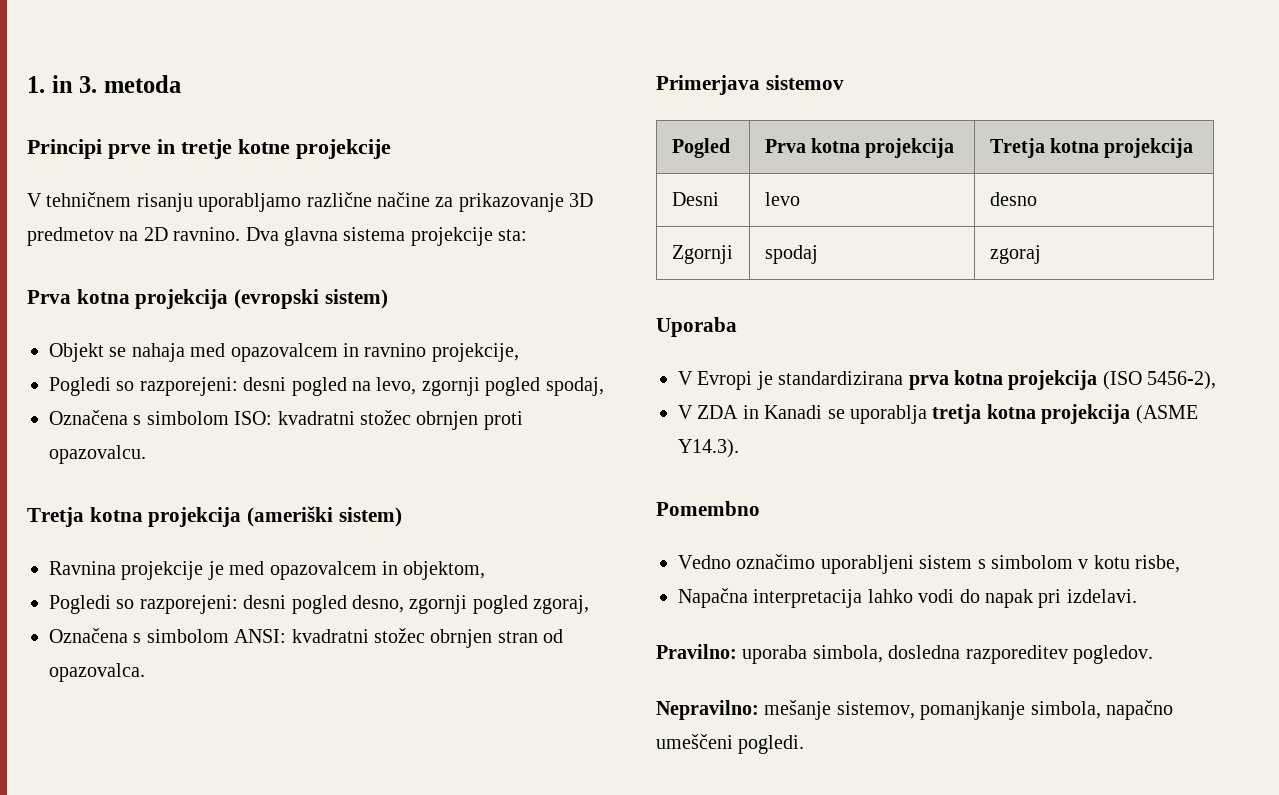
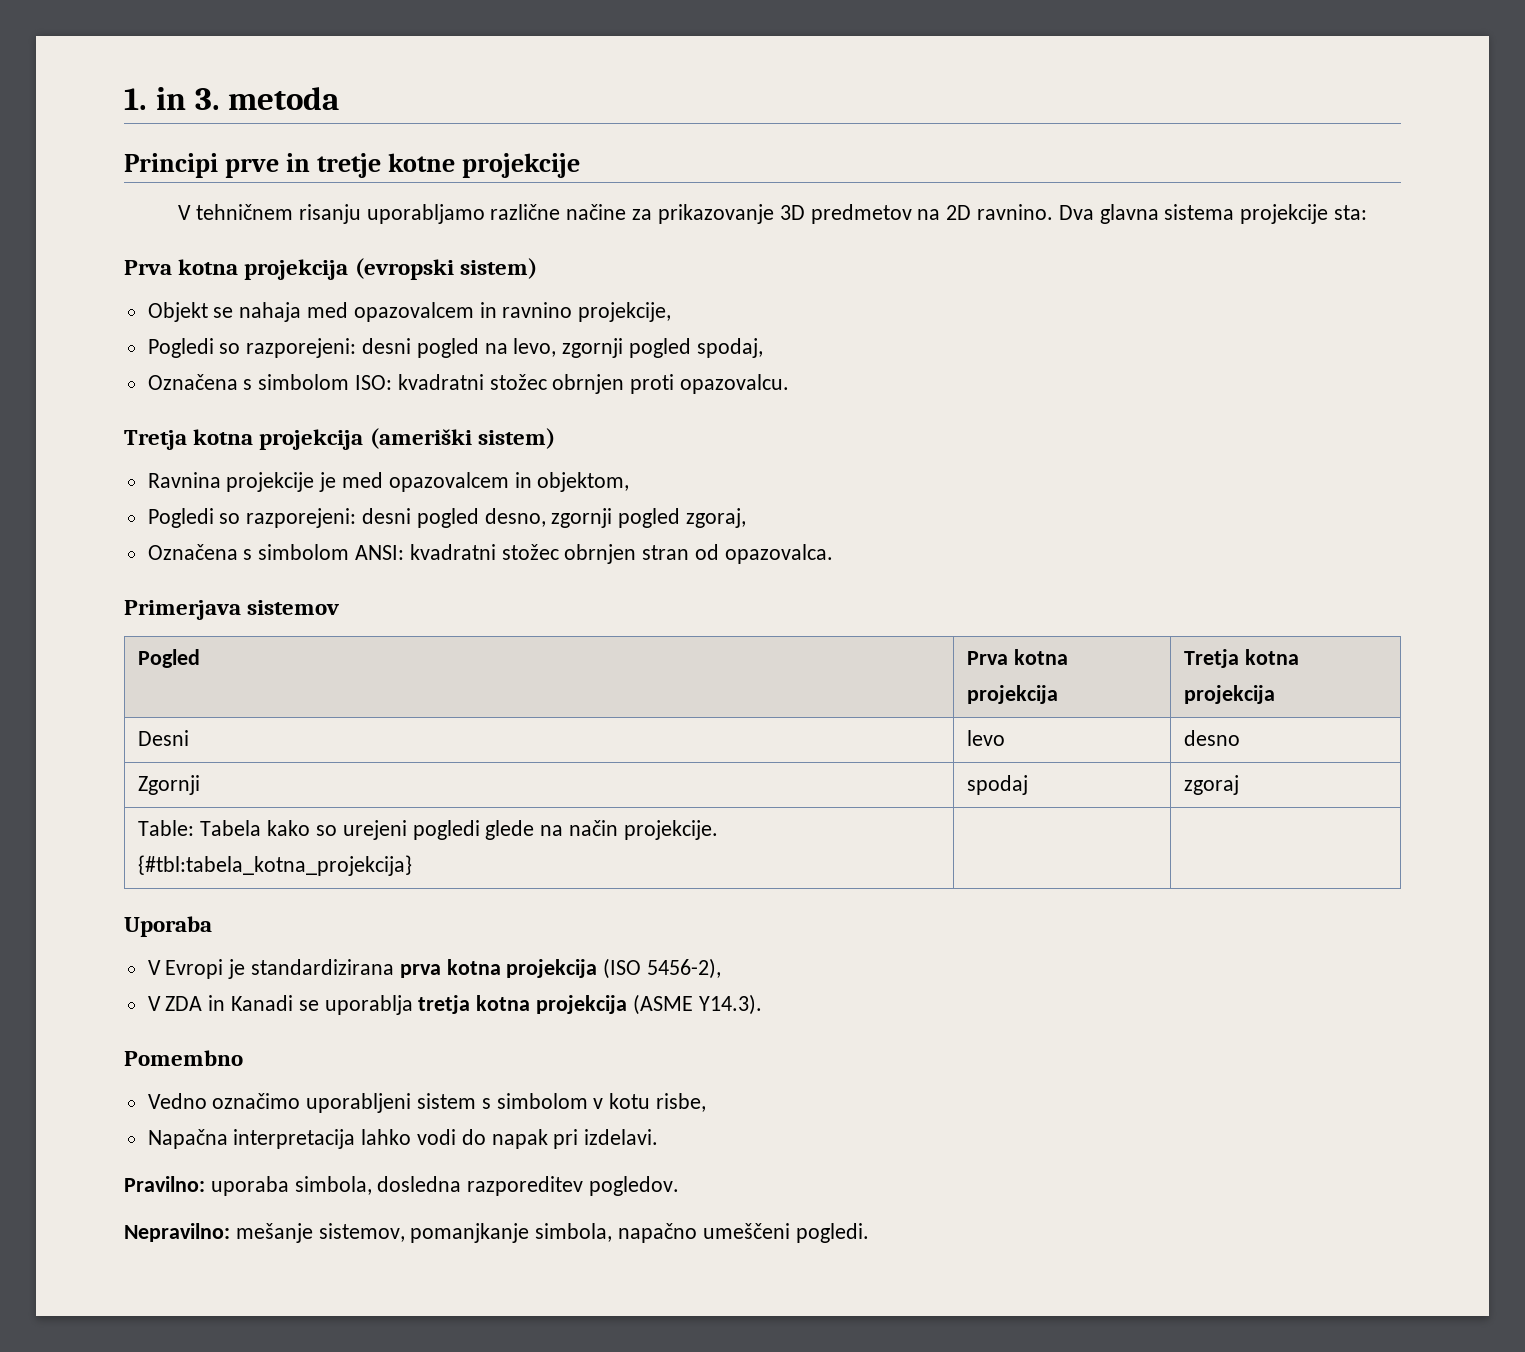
(1041, 254) none -> [138,820,718,840] [138,855,413,876] // Table: Tabela kako so urejeni pogledi glede na način projekcije. {#tbl:tabela_kotna_projekcija} | |

